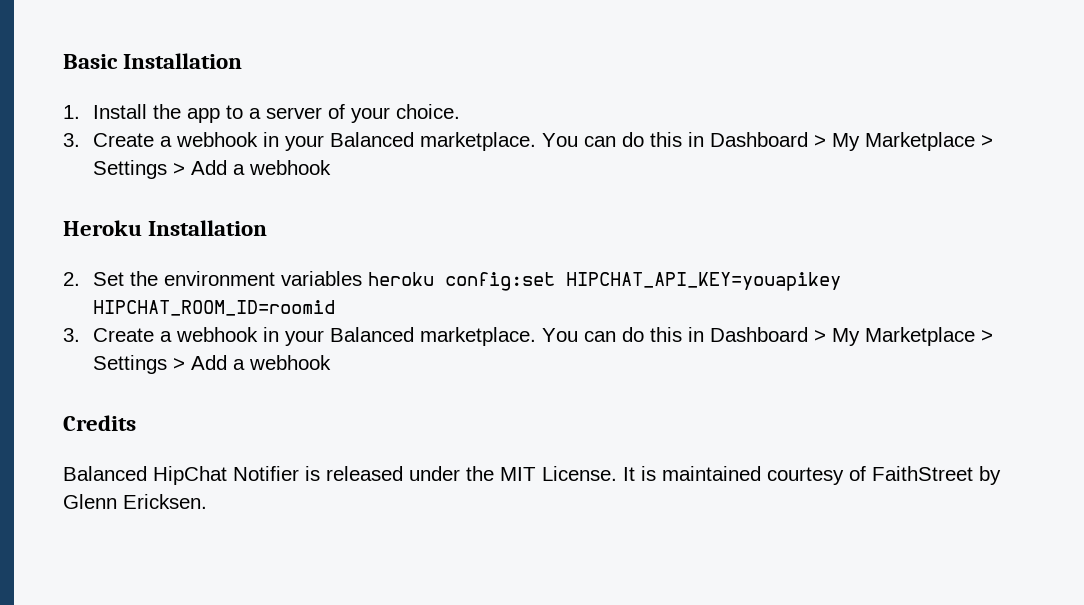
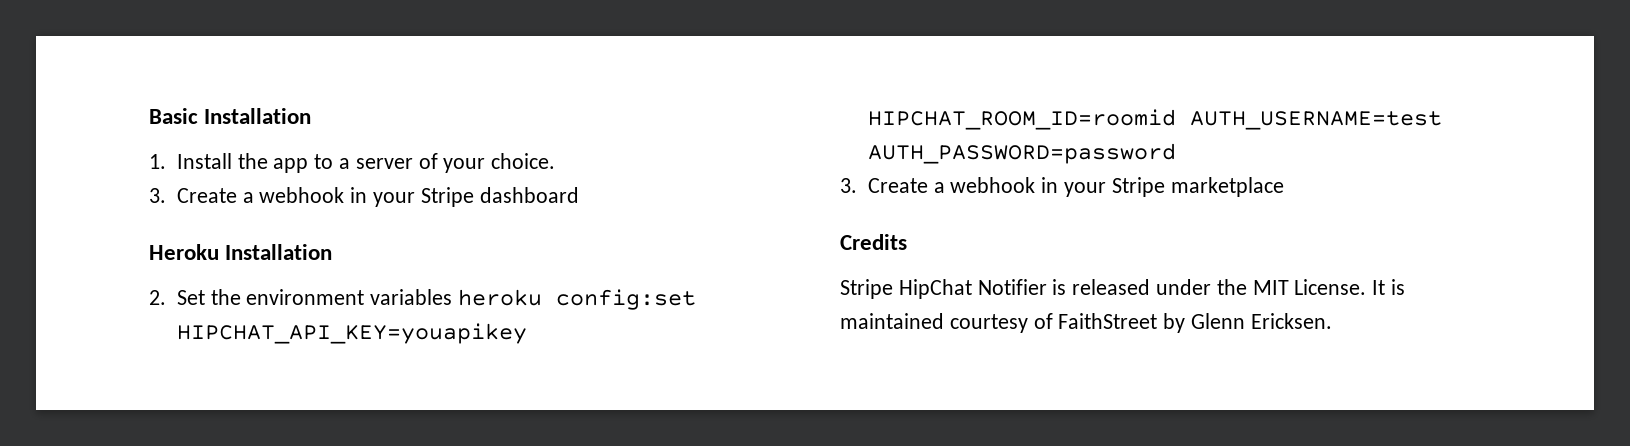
[330,132,994,151] [93,160,332,179] Balanced marketplace. You can do this in Dashboard > My Marketplace > Settings > Add a webhook -> [420,187,579,207] Stripe dashboard
[63,327,994,346] [93,355,332,374] // 3. Create a webhook in your Balanced marketplace. You can do this in Dashboard > My Marketplace > Settings > Add a webhook -> [1189,111,1442,130] [867,143,1176,164] [840,177,1284,197] AUTH_USERNAME=test AUTH_PASSWORD=password // 3. Create a webhook in your Stripe marketplace
[63,466,147,481] Balanced -> [840,279,893,299] Stripe

